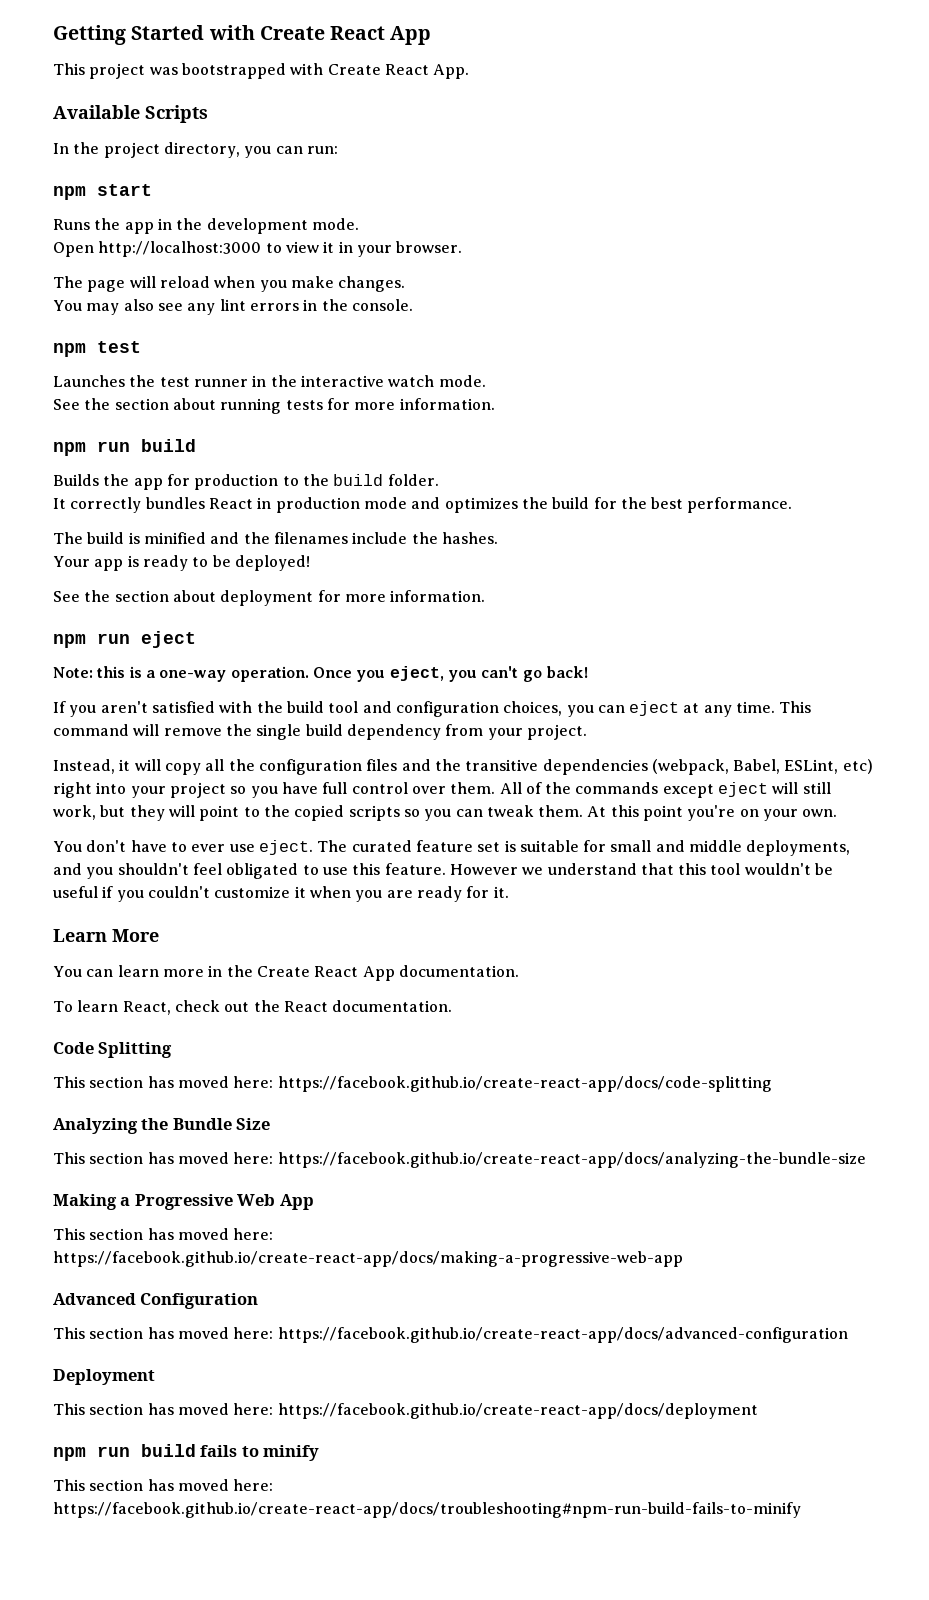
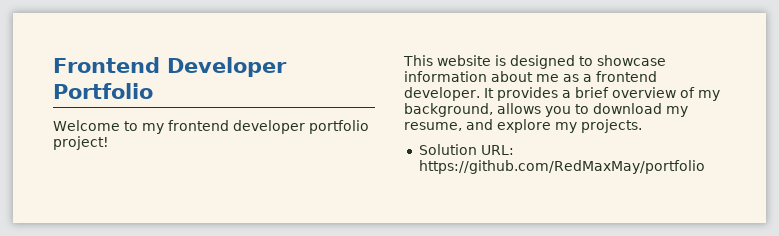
[53,25,432,45] [53,63,470,79] [53,105,208,123] [53,142,338,158] [53,184,152,200] [53,218,359,234] [53,241,463,257] [53,276,406,292] [53,299,413,315] [53,341,141,357] [53,375,486,387] [53,398,495,414] [53,439,196,456] [53,474,439,490] [53,497,793,513] [53,532,498,544] [53,555,310,571] [53,590,486,606] [53,631,196,648] [53,666,588,682] [53,701,812,717] [53,724,587,740] [53,759,873,775] [53,782,831,798] [53,805,838,821] [53,840,851,856] [53,863,834,879] [53,886,509,902] [53,929,159,942] [53,965,519,981] [53,1000,453,1015] [53,1042,173,1058] [53,1076,772,1092] [53,1118,271,1134] [53,1152,866,1168] [53,1194,314,1210] [53,1228,274,1240] [53,1251,683,1267] [53,1293,259,1309] [53,1327,848,1343] [53,1369,155,1385] [53,1403,758,1419] [53,1444,320,1461] [53,1479,274,1491] [53,1502,801,1518] Getting Started with Create React App // This project was bootstrapped with Create React App. // Available Scripts // In the project directory, you can run: // npm start // Runs the app in the development mode. // Open http://localhost:3000 to view it in your browser. // The page will reload when you make changes. // You may also see any lint errors in the console. // npm test // Launches the test runner in the interactive watch mode. // See the section about running tests for more information. // npm run build // Builds the app for production to the build folder. // It correctly bundles React in production mode and optimizes the build for the best performance. // The build is minified and the filenames include the hashes. // Your app is ready to be deployed! // See the section about deployment for more information. // npm run eject // Note: this is a one-way operation. Once you eject, you can't go back! // If you aren't satisfied with the build tool and configuration choices, you can eject at any time. This command will remove the single build dependency from your project. // Instead, it will copy all the configuration files and the transitive dependencies (webpack, Babel, ESLint, etc) right into your project so you have full control over them. All of the commands except eject will still work, but they will point to the copied scripts so you can tweak them. At this point you're on your own. // You don't have to ever use eject. The curated feature set is suitable for small and middle deployments, and you shouldn't feel obligated to use this feature. However we understand that this tool wouldn't be useful if you couldn't customize it when you are ready for it. // Learn More // You can learn more in the Create React App documentation. // To learn React, check out the React documentation. // Code Splitting // This section has moved here: https://facebook.github.io/create-react-app/docs/code-splitting // Analyzing the Bundle Size // This section has moved here: https://facebook.github.io/create-react-app/docs/analyzing-the-bundle-size // Making a Progressive Web App // This section has moved here: https://facebook.github.io/create-react-app/docs/making-a-progressive-web-app // Advanced Configuration // This section has moved here: https://facebook.github.io/create-react-app/docs/advanced-configuration // Deployment // This section has moved here: https://facebook.github.io/create-react-app/docs/deployment // npm run build fails to minify // This section has moved here: https://facebook.github.io/create-react-app/docs/troubleshooting#npm-run-build-fails-to-minify -> [53,57,287,77] [53,83,153,99] [53,120,369,134] [53,136,109,150] [403,55,666,69] [404,71,657,82] [404,87,720,101] [404,103,688,117] [404,119,642,133] [418,144,514,155] [418,160,705,174] Frontend Developer Portfolio // Welcome to my frontend developer portfolio project! // This website is designed to showcase information about me as a frontend developer. It provides a brief overview of my background, allows you to download my resume, and explore my projects. // Solution URL: https://github.com/RedMaxMay/portfolio

